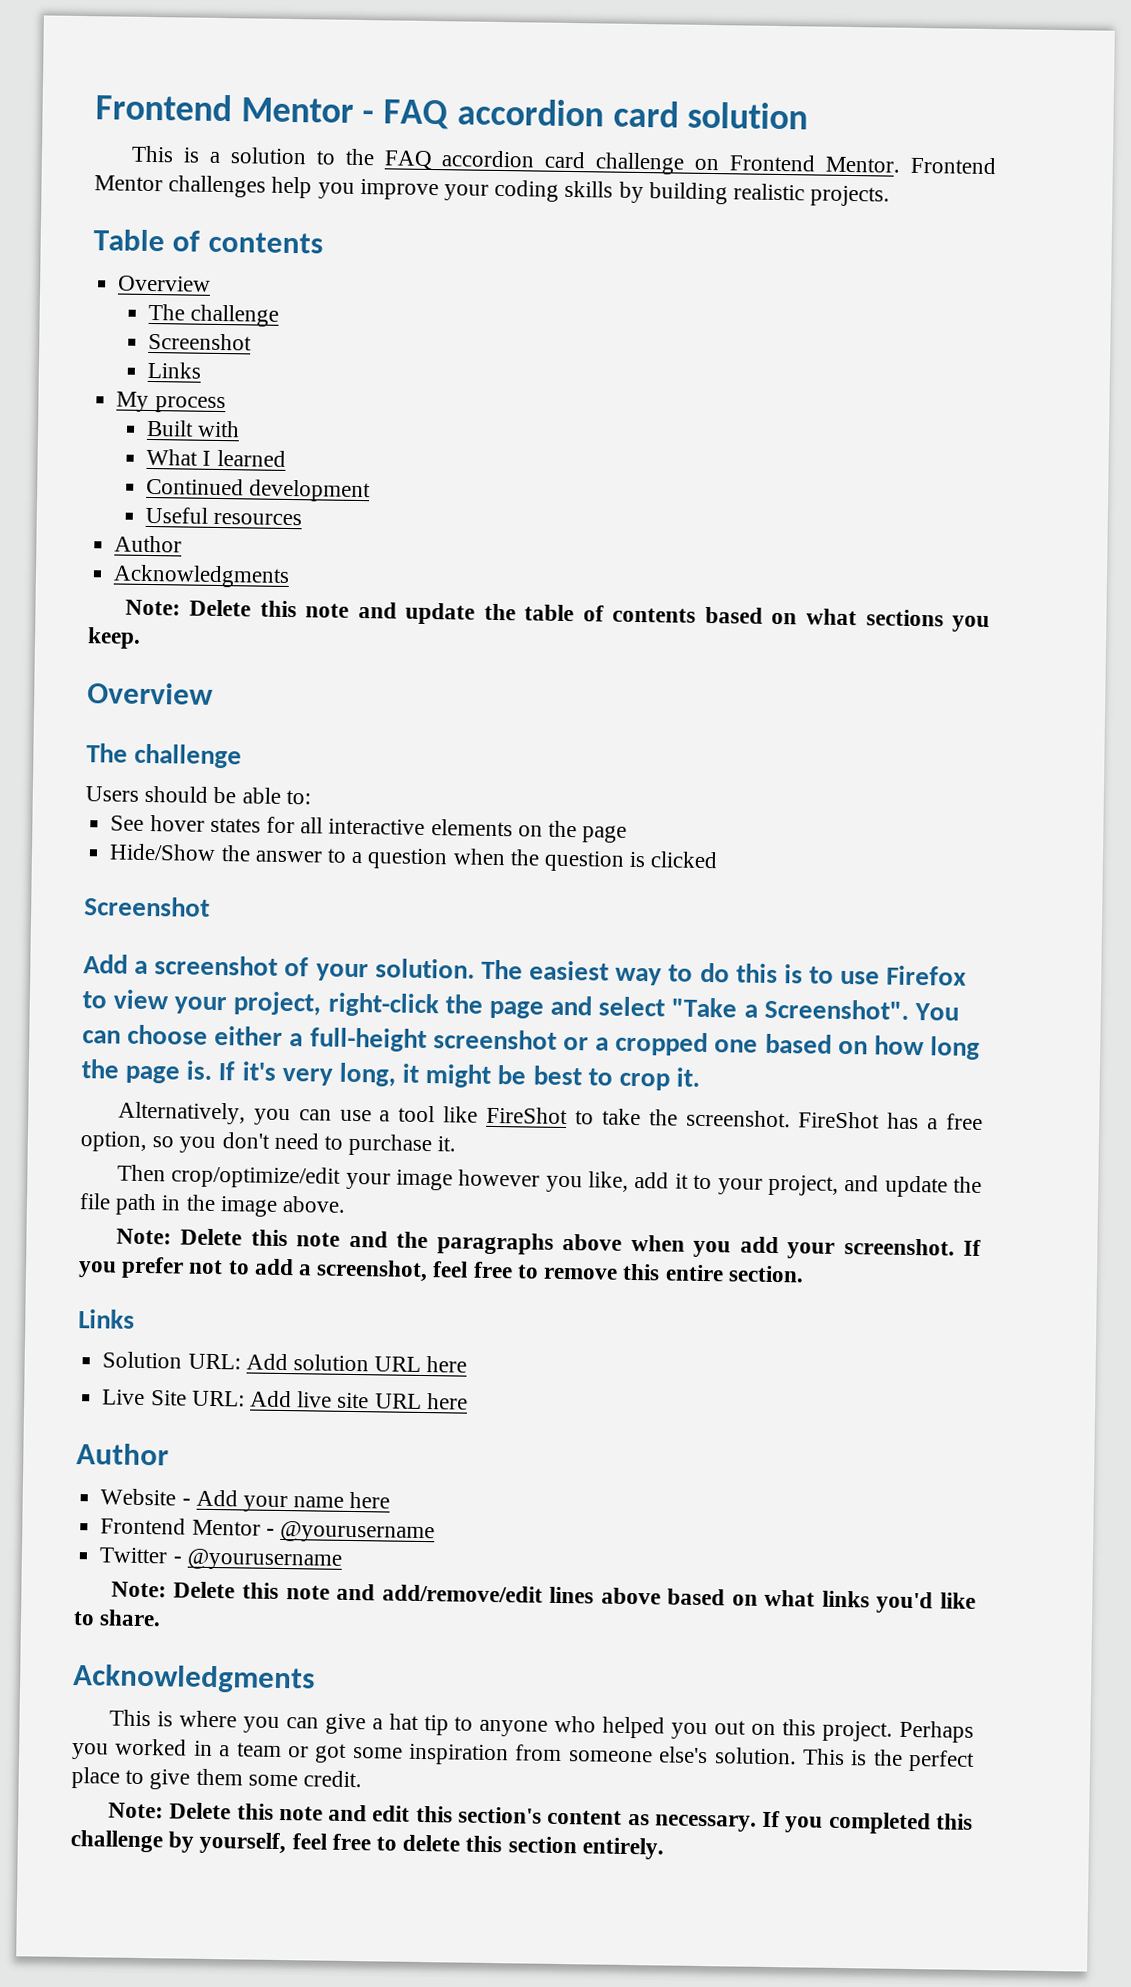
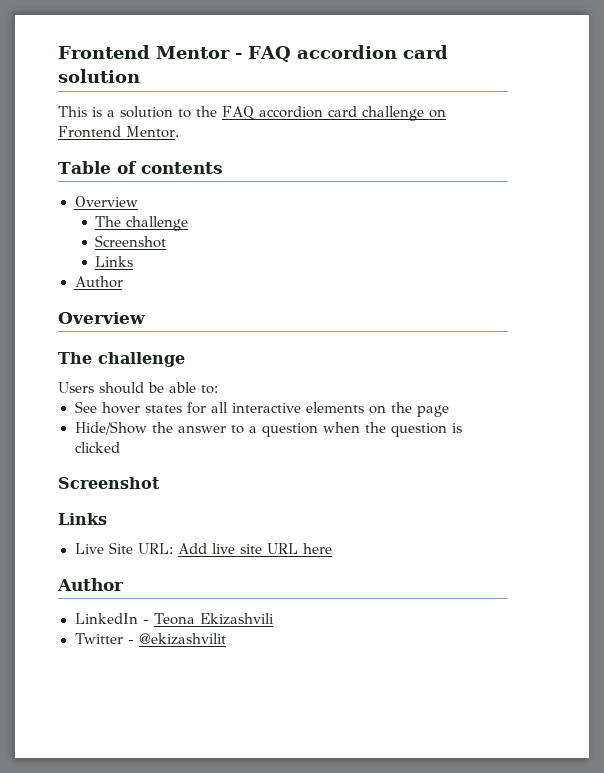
[909,156,997,175] [94,175,891,207] Frontend Mentor challenges help you improve your coding skills by building realistic projects. -> (179, 132) none
[116,391,226,414] [146,419,241,438] [146,448,286,467] [146,477,372,503] [145,506,303,526] [114,535,183,553] [113,564,291,589] [124,599,991,633] [87,627,141,649] My process // Built with // What I learned // Continued development // Useful resources // Author // Acknowledgments // Note: Delete this note and update the table of contents based on what sections you keep. -> [74,276,123,288] Author
[83,954,968,986] [82,989,959,1021] [82,1024,981,1060] [81,1059,701,1091] [117,1101,984,1130] [80,1131,457,1157] [116,1164,982,1198] [79,1193,347,1217] [115,1228,981,1259] [78,1256,804,1283] [78,1309,135,1329] [102,1351,468,1373] Add a screenshot of your solution. The easiest way to do this is to use Firefox to view your project, right-click the page and select "Take a Screenshot". You can choose either a full-height screenshot or a cropped one based on how long the page is. If it's very long, it might be best to crop it. // Alternatively, you can use a tool like FireShot to take the screenshot. FireShot has a free option, so you don't need to purchase it. // Then crop/optimize/edit your image however you like, add it to your project, and update the file path in the image above. // Note: Delete this note and the paragraphs above when you add your screenshot. If you prefer not to add a screenshot, feel free to remove this entire section. // Links // Solution URL: Add solution URL here -> [58,513,107,525] Links
[100,1488,391,1513] [100,1517,435,1544] [99,1547,343,1571] [110,1581,976,1614] [73,1609,162,1627] [72,1664,315,1694] [108,1709,974,1743] [71,1738,975,1772] [71,1767,363,1790] [107,1802,973,1835] [70,1830,664,1860] Website - Add your name here // Frontend Mentor - @yourusername // Twitter - @yourusername // Note: Delete this note and add/remove/edit lines above based on what links you'd like to share. // Acknowledgments // This is where you can give a hat tip to anyone who helped you out on this project. Perhaps you worked in a team or got some inspiration from someone else's solution. This is the perfect place to give them some credit. // Note: Delete this note and edit this section's content as necessary. If you completed this challenge by yourself, feel free to delete this section entirely. -> [74,613,275,625] [74,633,227,645] LinkedIn - Teona Ekizashvili // Twitter - @ekizashvilit

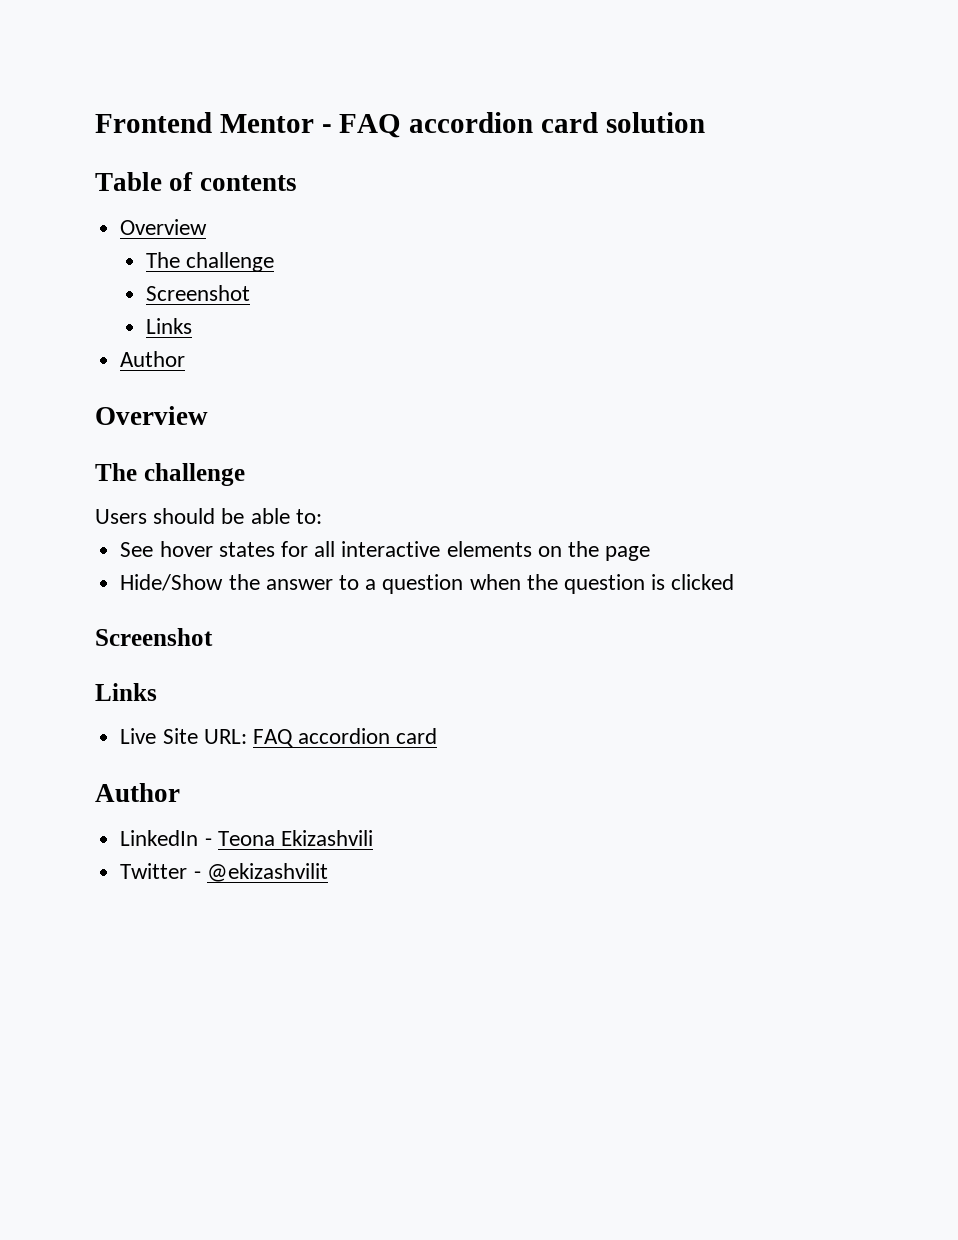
[58,106,446,121] [58,126,179,138] // This is a solution to the FAQ accordion card challenge on Frontend Mentor. -> (705, 122) none
[177,543,332,554] Add live site URL here -> [252,728,438,747] FAQ accordion card

